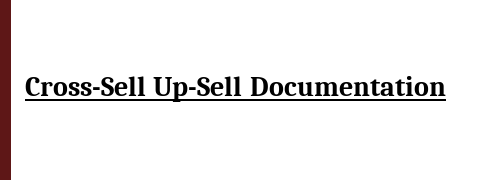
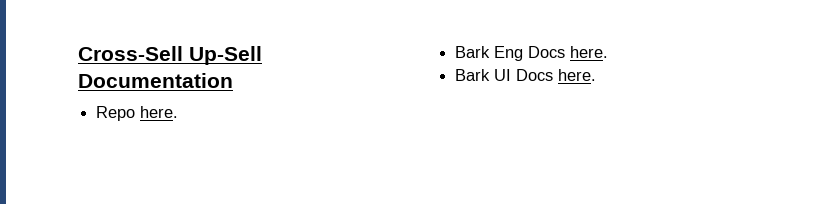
(446, 86) none -> [96,106,179,121] [455,46,609,61] [455,69,597,81] // Repo here. // Bark Eng Docs here. // Bark UI Docs here.

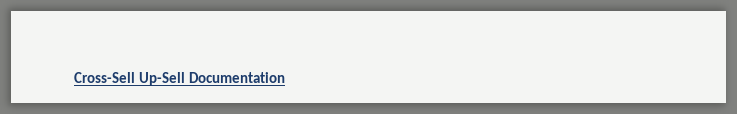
[96,106,179,121] [455,46,609,61] [455,69,597,81] // Repo here. // Bark Eng Docs here. // Bark UI Docs here. -> (285, 77) none

